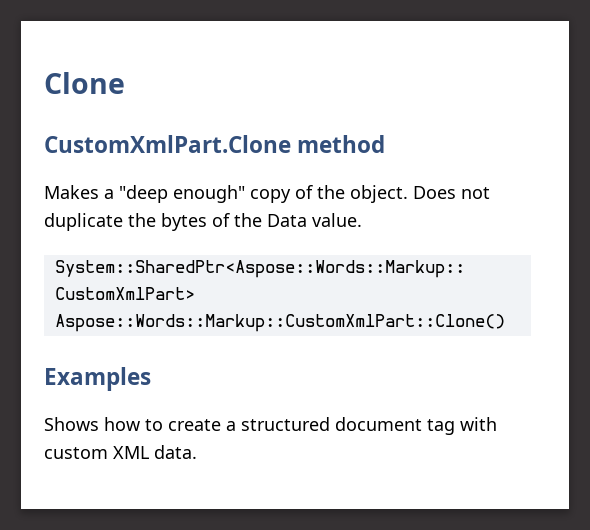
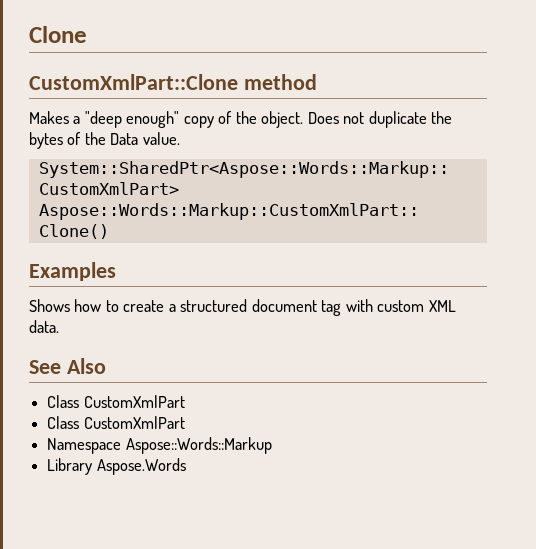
[44,135,291,153] CustomXmlPart.Clone -> [29,74,238,90] CustomXmlPart::Clone
(197, 452) none -> [29,358,106,374] [47,395,185,408] [47,416,185,429] [47,437,272,454] [47,458,186,475] // See Also // Class CustomXmlPart // Class CustomXmlPart // Namespace Aspose::Words::Markup // Library Aspose.Words

